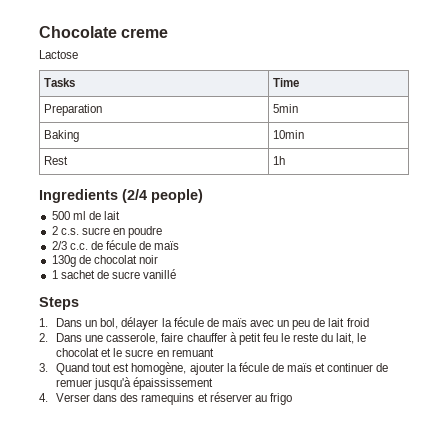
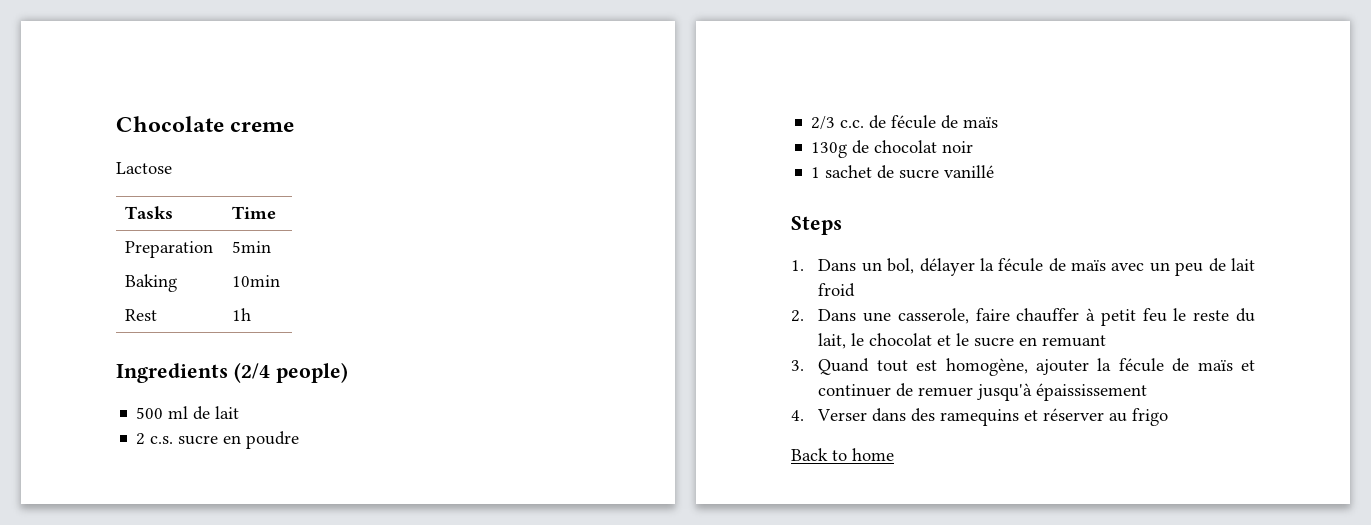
(292, 399) none -> [791,448,894,461] // Back to home

